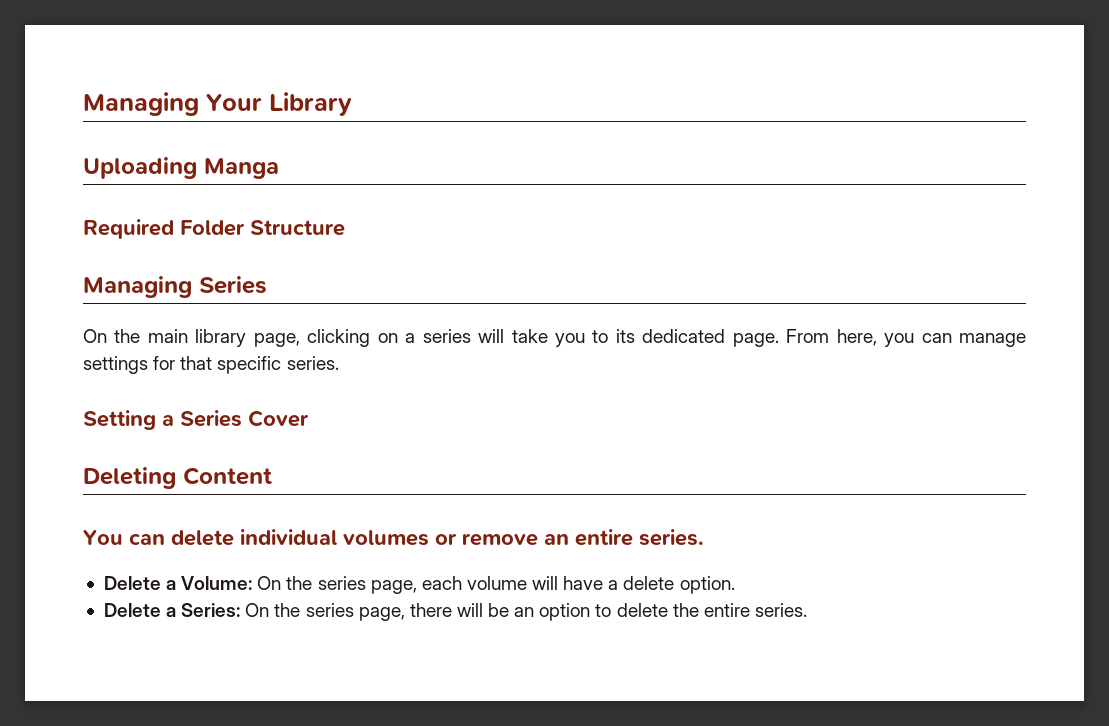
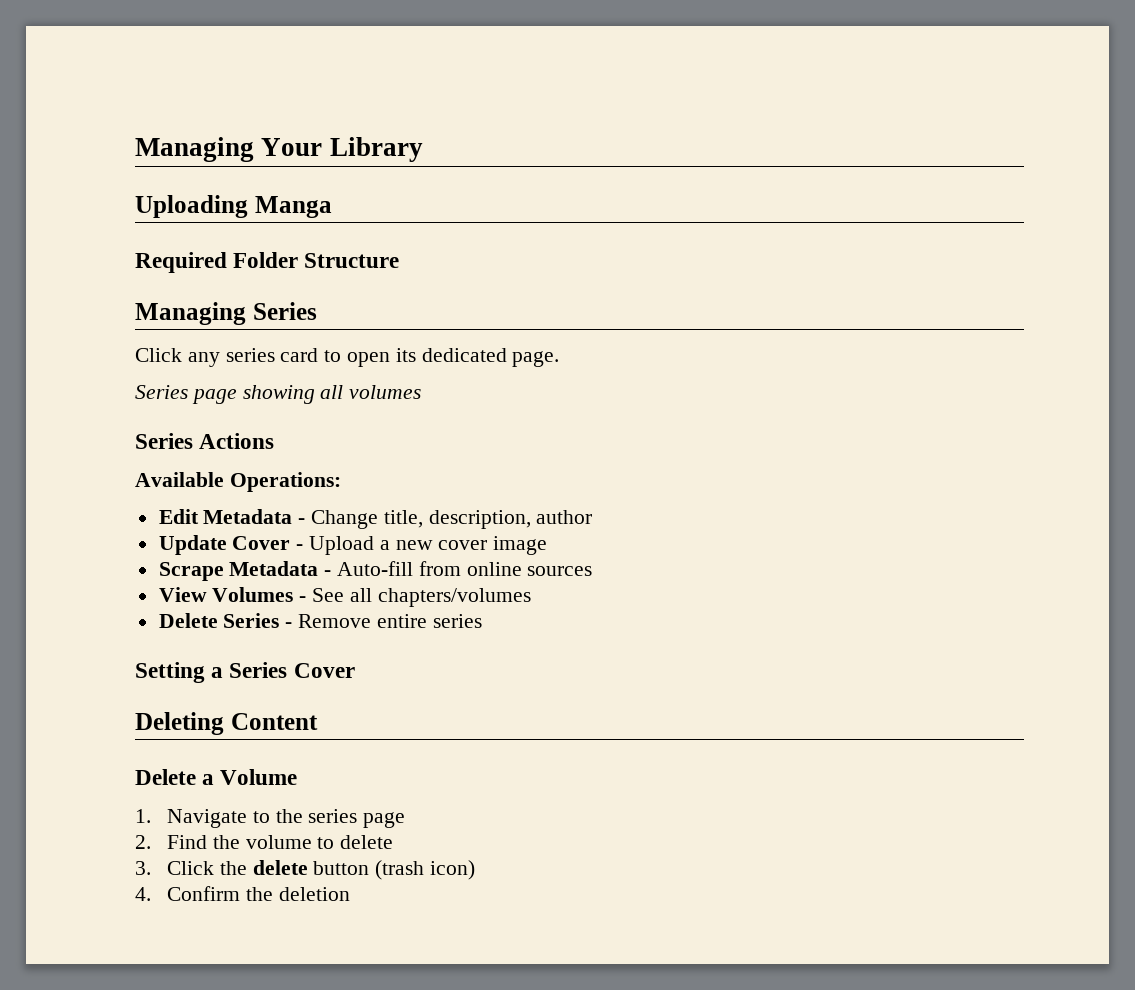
[83,329,1027,347] [83,356,339,374] On the main library page, clicking on a series will take you to its dedicated page. From here, you can manage settings for that specific series. -> [135,348,560,367] [135,385,422,404] [135,433,275,449] [135,472,341,492] [158,509,593,529] [158,535,548,555] [158,561,593,581] [158,587,531,607] [158,613,482,628] Click any series card to open its dedicated page. // Series page showing all volumes // Series Actions // Available Operations: // Edit Metadata - Change title, description, author // Update Cover - Upload a new cover image // Scrape Metadata - Auto-fill from online sources // View Volumes - See all chapters/volumes // Delete Series - Remove entire series
[83,529,704,546] [103,576,735,594] [103,603,807,621] You can delete individual volumes or remove an entire series. // Delete a Volume: On the series page, each volume will have a delete option. // Delete a Series: On the series page, there will be an option to delete the entire series. -> [135,769,298,785] [135,809,406,828] [135,835,394,849] [135,860,476,880] [135,886,350,901] Delete a Volume // 1. Navigate to the series page // 2. Find the volume to delete // 3. Click the delete button (trash icon) // 4. Confirm the deletion

